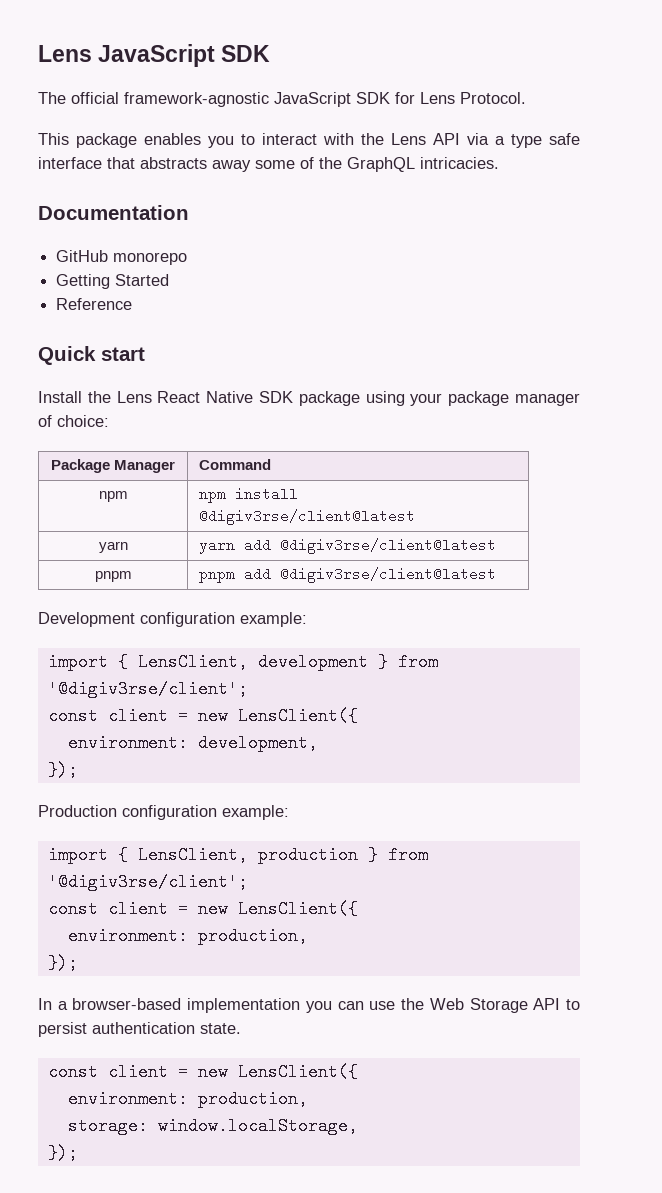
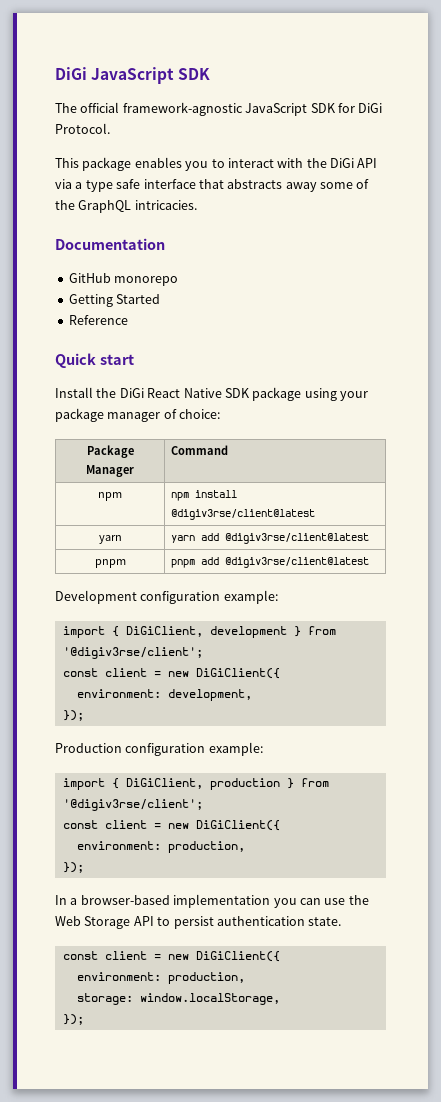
[38,45,92,62] Lens -> [55,67,87,80] DiGi
[420,92,455,104] Lens -> [358,103,383,113] DiGi
[391,133,426,145] Lens -> [330,158,354,168] DiGi
[116,391,152,403] Lens -> [119,388,144,398] DiGi
[137,653,248,671] LensClient, -> [125,626,203,637] DiGiClient,
[237,707,358,725] LensClient({ -> [195,668,280,679] DiGiClient({
[137,846,248,864] LensClient, -> [125,778,203,789] DiGiClient,
[237,900,358,918] LensClient({ -> [195,820,280,831] DiGiClient({
[237,1063,358,1081] LensClient({ -> [195,951,280,962] DiGiClient({

